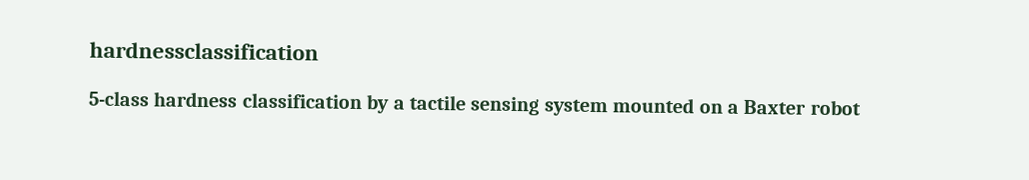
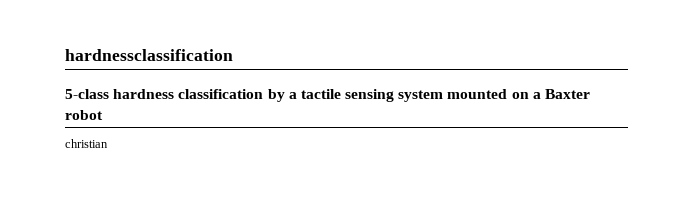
(861, 107) none -> [65,139,108,148] // christian

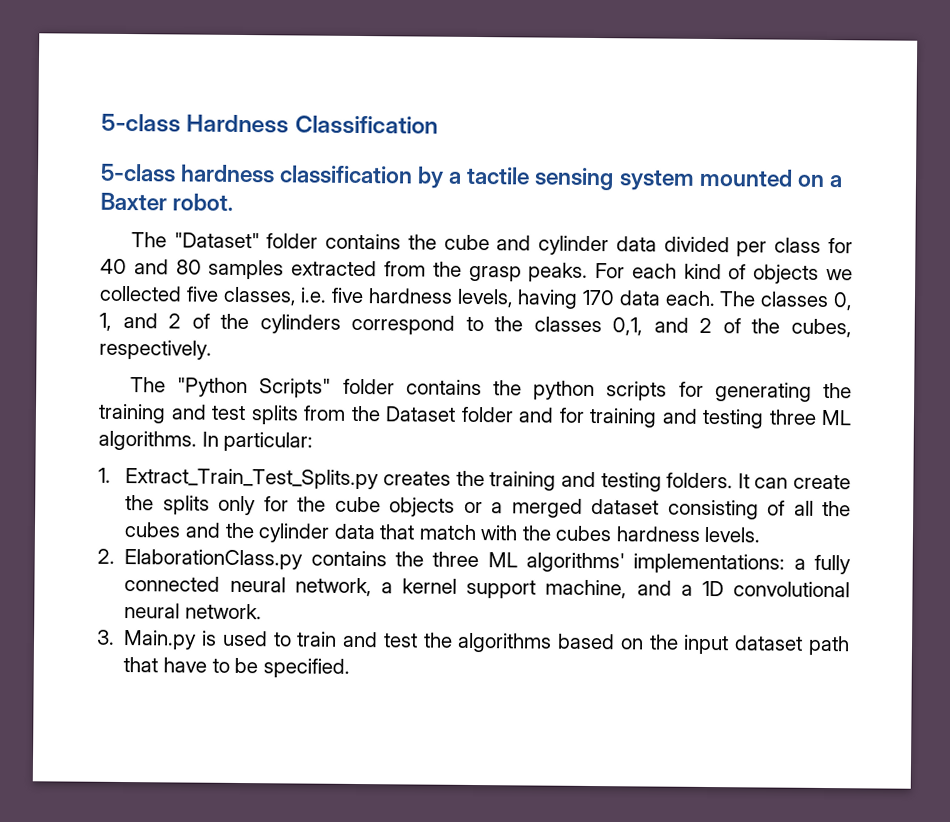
[65,49,233,61] hardnessclassification -> [101,113,438,135] 5-class Hardness Classification
[65,110,103,120] [65,139,108,148] robot // christian -> [172,193,234,211] [130,232,854,257] [100,258,854,284] [99,285,854,311] [99,312,852,338] [99,339,212,360] [129,377,852,402] [98,403,852,429] [98,430,314,452] [98,467,851,492] [125,495,852,520] [124,522,762,543] [97,548,851,575] [124,576,851,599] [124,603,262,620] [96,629,850,656] [123,657,350,678] robot. // The "Dataset" folder contains the cube and cylinder data divided per class for 40 and 80 samples extracted from the grasp peaks. For each kind of objects we collected five classes, i.e. five hardness levels, having 170 data each. The classes 0, 1, and 2 of the cylinders correspond to the classes 0,1, and 2 of the cubes, respectively. // The "Python Scripts" folder contains the python scripts for generating the training and test splits from the Dataset folder and for training and testing three ML algorithms. In particular: // 1. Extract_Train_Test_Splits.py creates the training and testing folders. It can create the splits only for the cube objects or a merged dataset consisting of all the cubes and the cylinder data that match with the cubes hardness levels. // 2. ElaborationClass.py contains the three ML algorithms' implementations: a fully connected neural network, a kernel support machine, and a 1D convolutional neural network. // 3. Main.py is used to train and test the algorithms based on the input dataset path that have to be specified.

